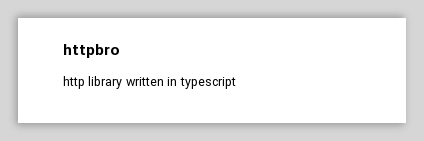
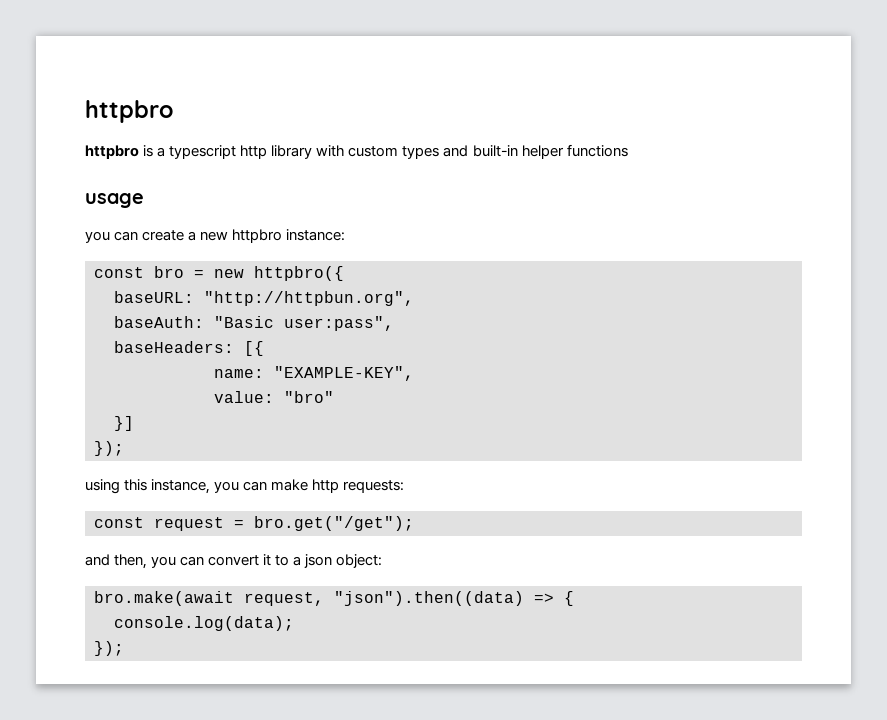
[63,76,236,89] http library written in typescript -> [85,144,628,159] [85,193,144,208] [85,229,346,243] [94,266,344,281] [114,291,414,306] [114,316,394,331] [114,341,264,356] [214,366,414,381] [214,391,334,403] [114,416,134,431] [94,441,124,456] [85,479,405,494] [94,516,414,531] [85,554,383,569] [94,591,574,606] [114,616,294,631] [94,641,124,656] httpbro is a typescript http library with custom types and built-in helper functions // usage // you can create a new httpbro instance: // const bro = new httpbro({ // baseURL: "http://httpbun.org", // baseAuth: "Basic user:pass", // baseHeaders: [{ // name: "EXAMPLE-KEY", // value: "bro" // }] // }); // using this instance, you can make http requests: // const request = bro.get("/get"); // and then, you can convert it to a json object: // bro.make(await request, "json").then((data) => { // console.log(data); // });

